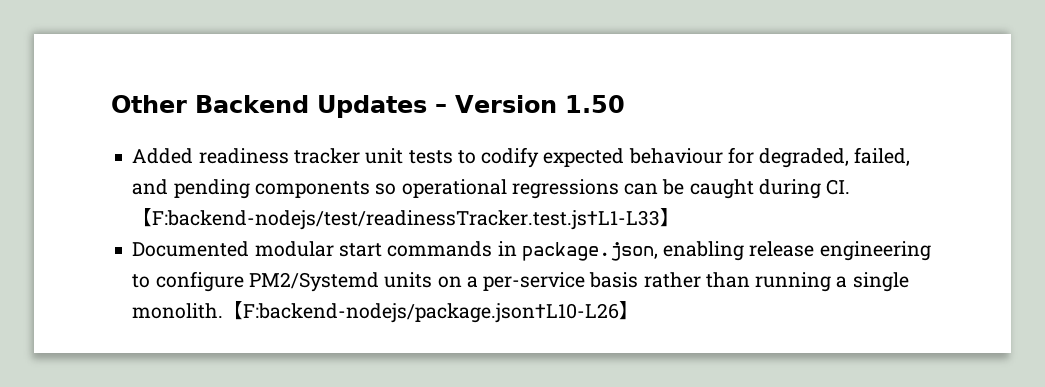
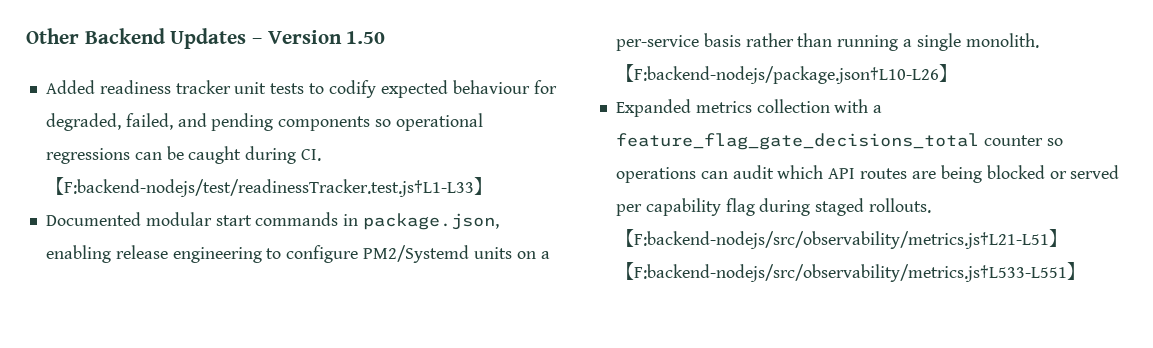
(640, 310) none -> [615,99,883,117] [615,133,1063,150] [615,165,1120,183] [615,198,932,216] [615,229,1067,249] [615,262,1085,282] // Expanded metrics collection with a feature_flag_gate_decisions_total counter so operations can audit which API routes are being blocked or served per capability flag during staged rollouts.【F:backend-nodejs/src/observability/metrics.js†L21-L51】【F:backend-nodejs/src/observability/metrics.js†L533-L551】

